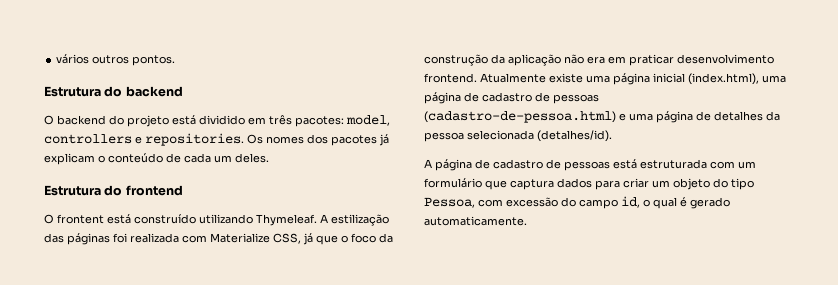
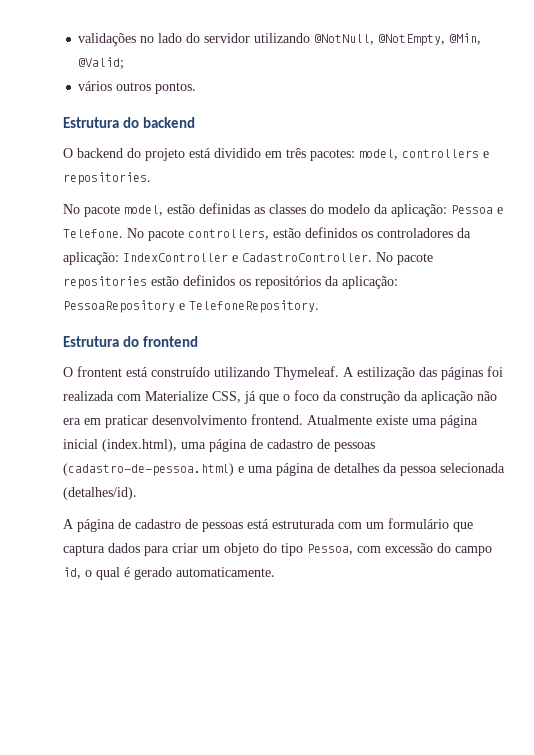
(56, 59) none -> [78,33,482,46] [78,57,125,70] validações no lado do servidor utilizando @NotNull, @NotEmpty, @Min, @Valid; //
[247,134,389,146] [44,153,269,165] Os nomes dos pacotes já explicam o conteúdo de cada um deles. -> [63,203,503,217] [63,227,471,241] [63,252,433,265] [63,275,398,289] [63,300,319,313] // No pacote model, estão definidas as classes do modelo da aplicação: Pessoa e Telefone. No pacote controllers, estão definidos os controladores da aplicação: IndexController e CadastroController. No pacote repositories estão definidos os repositórios da aplicação: PessoaRepository e TelefoneRepository.

